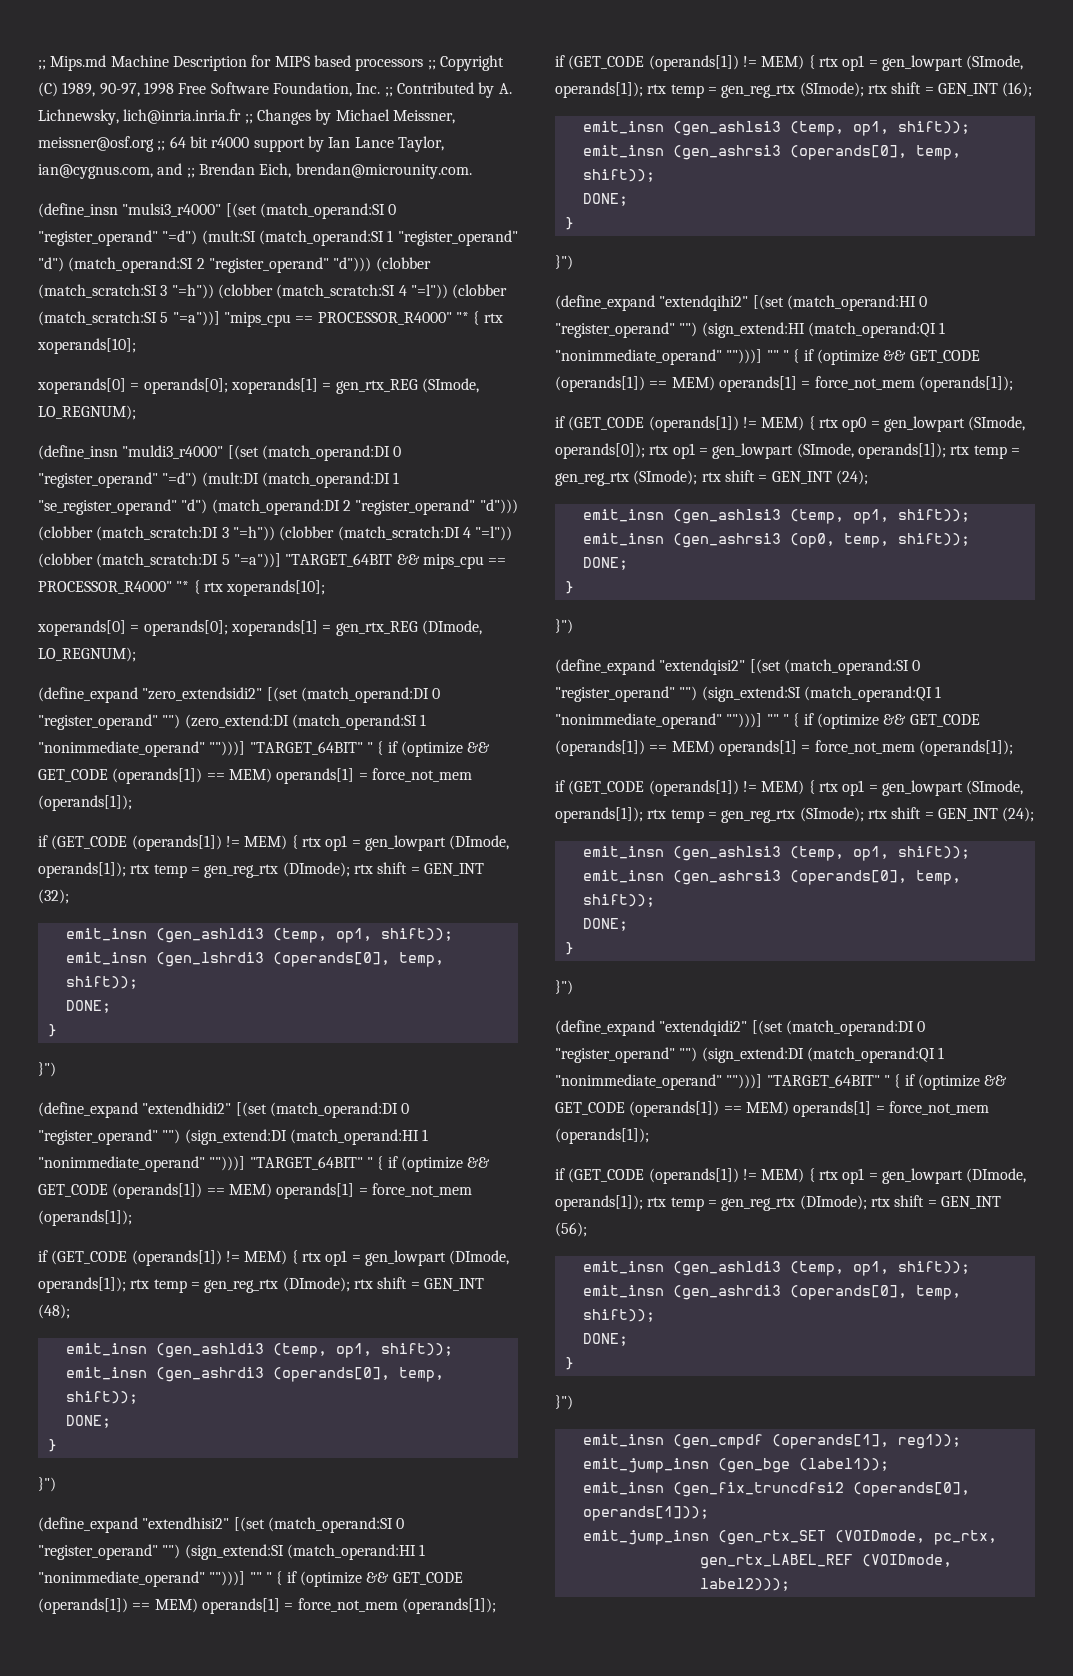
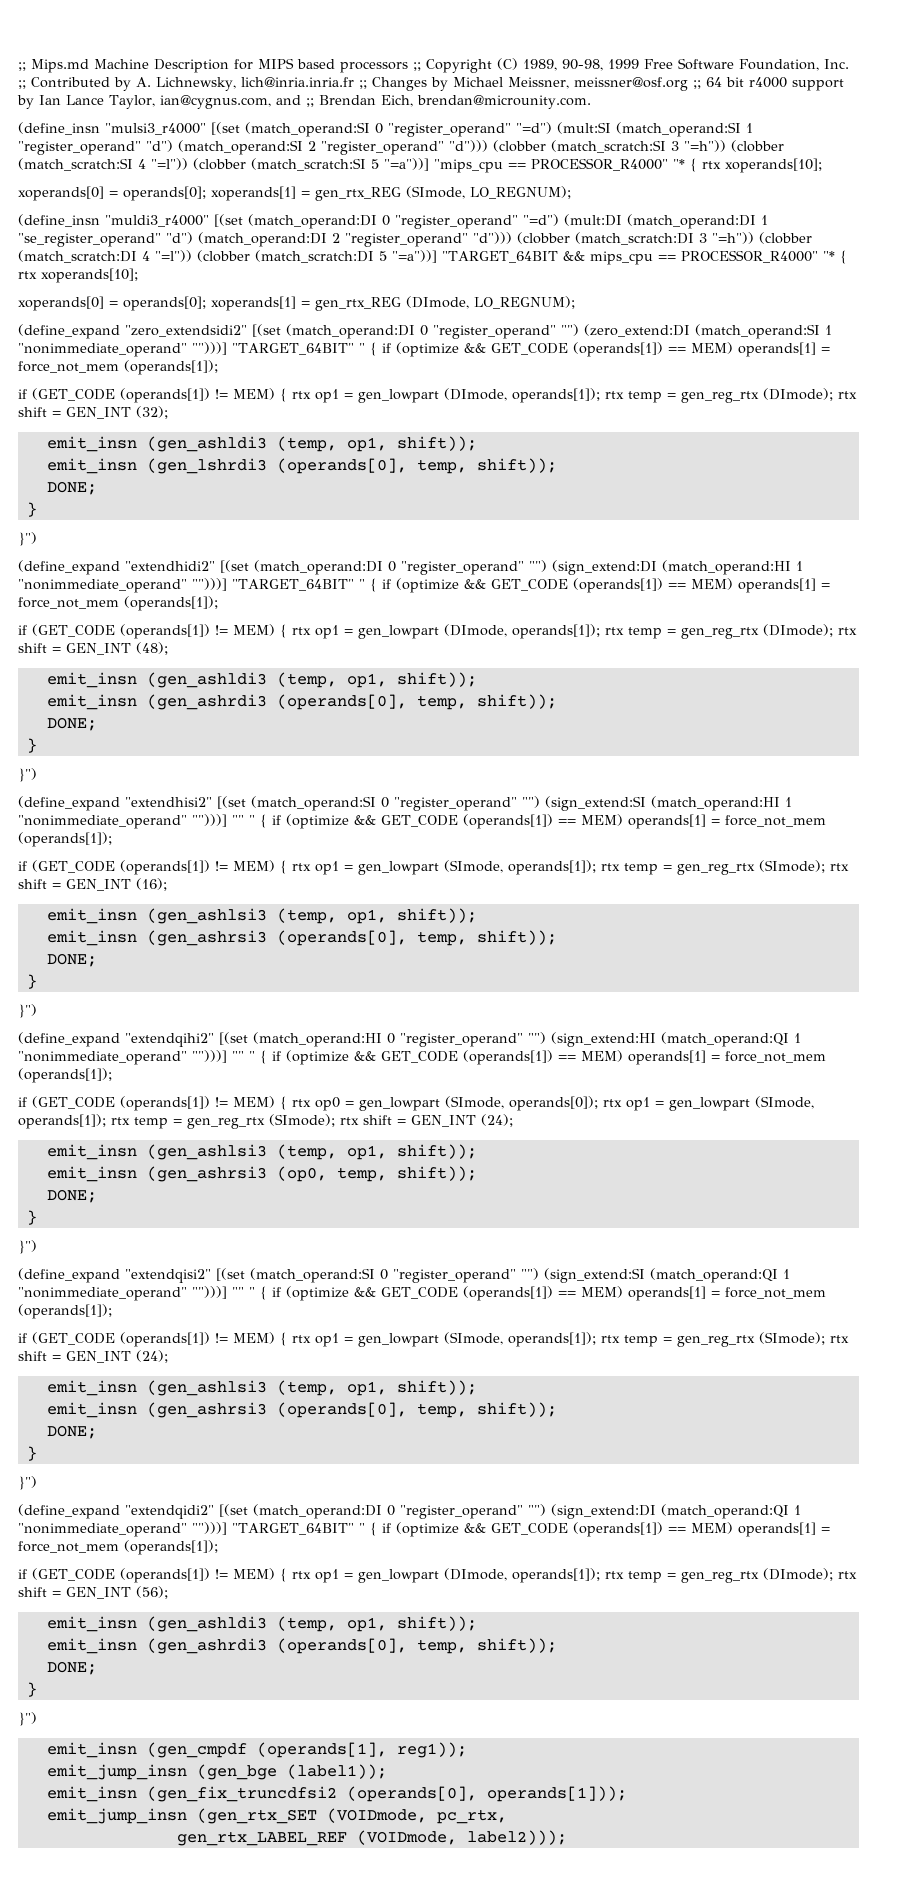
[99,82,174,97] 90-97, 1998 -> [562,59,639,71] 90-98, 1999

